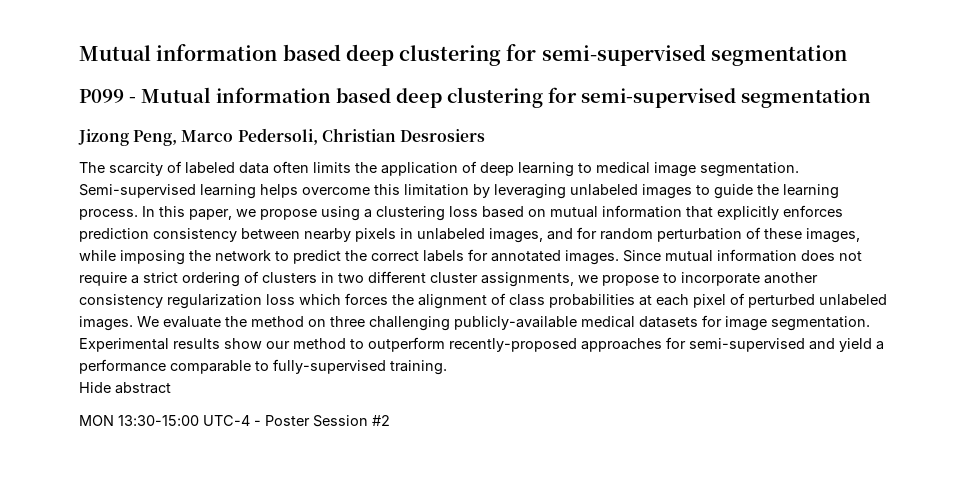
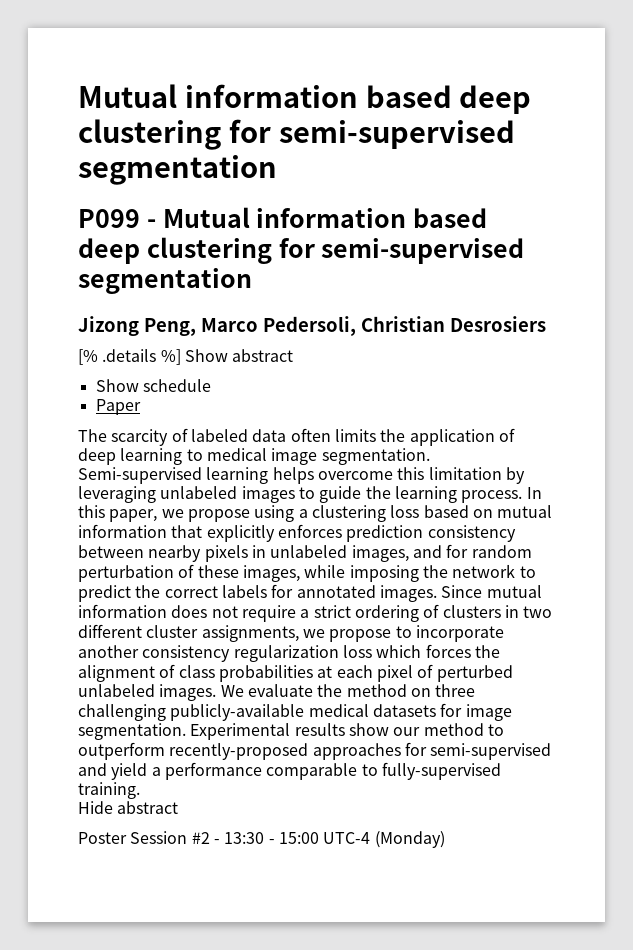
(485, 135) none -> [78,349,294,365] [95,379,211,392] [95,399,141,415] // [% .details %] Show abstract // Show schedule // Paper
[79,415,390,427] MON 13:30-15:00 UTC-4 - Poster Session #2 -> [78,831,445,848] Poster Session #2 - 13:30 - 15:00 UTC-4 (Monday)

